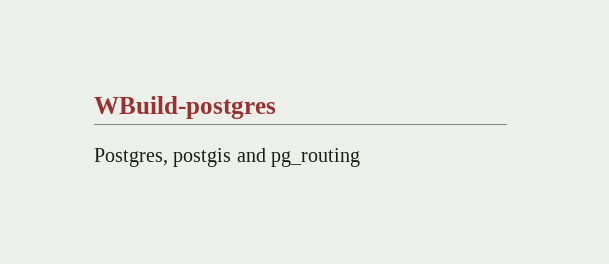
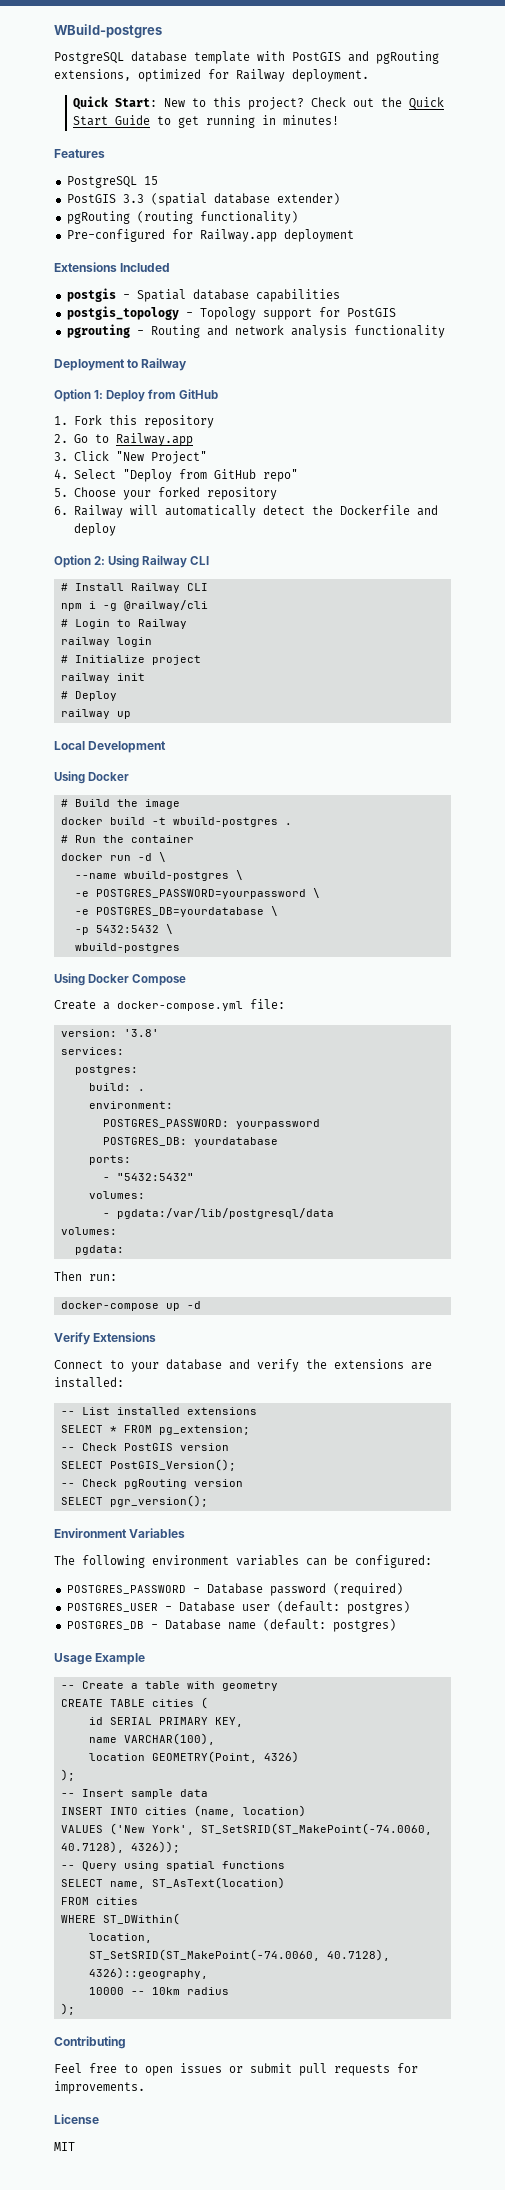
[94,148,361,167] Postgres, postgis and pg_routing -> [54,51,439,64] [54,69,369,82] [72,96,444,110] [72,115,339,128] [54,149,105,158] [66,176,158,188] [66,193,340,206] [66,211,298,224] [66,229,354,242] [54,262,171,272] [66,288,340,302] [66,306,396,320] [66,324,445,338] [54,358,188,371] [54,389,219,402] [54,415,214,428] [54,433,193,446] [54,451,207,464] [54,469,298,482] [54,487,277,500] [54,505,438,518] [73,523,116,536] [54,555,210,568] [60,583,208,593] [60,600,208,611] [60,619,187,629] [60,637,152,647] [60,655,201,665] [60,673,145,683] [60,691,117,701] [60,709,131,719] [54,741,167,753] [54,771,130,784] [60,799,180,809] [60,817,292,827] [60,835,194,843] [60,852,166,862] [74,870,243,881] [74,888,320,899] [74,906,278,917] [74,924,173,935] [74,943,180,953] [54,973,187,986] [54,999,285,1011] [60,1029,159,1037] [60,1047,124,1055] [74,1065,138,1075] [88,1083,145,1091] [88,1101,173,1109] [102,1119,320,1129] [102,1137,278,1147] [88,1155,131,1165] [102,1173,194,1181] [88,1191,145,1199] [102,1208,334,1219] [60,1227,117,1235] [74,1245,124,1255] [54,1271,117,1281] [60,1301,201,1311] [54,1332,157,1345] [54,1359,432,1372] [54,1377,124,1388] [60,1407,257,1415] [60,1425,250,1435] [60,1443,229,1451] [60,1459,236,1471] [60,1479,243,1489] [60,1495,208,1507] [54,1528,186,1538] [54,1555,432,1568] [66,1583,403,1596] [66,1601,410,1614] [66,1619,396,1632] [54,1653,146,1665] [60,1681,278,1691] [60,1697,208,1709] [88,1717,243,1727] [88,1733,215,1745] [88,1751,299,1763] [60,1769,75,1781] [60,1789,208,1799] [60,1805,306,1817] [60,1823,432,1835] [60,1841,180,1853] [60,1861,285,1871] [60,1877,285,1889] [60,1897,138,1905] [60,1913,180,1925] [88,1933,152,1943] [88,1949,390,1961] [88,1967,208,1979] [88,1987,229,1995] [60,2003,75,2015] [54,2036,126,2049] [54,2063,418,2076] [54,2081,145,2094] [54,2114,99,2124] [54,2142,75,2151] PostgreSQL database template with PostGIS and pgRouting extensions, optimized for Railway deployment. // Quick Start: New to this project? Check out the Quick Start Guide to get running in minutes! // Features // PostgreSQL 15 // PostGIS 3.3 (spatial database extender) // pgRouting (routing functionality) // Pre-configured for Railway.app deployment // Extensions Included // postgis - Spatial database capabilities // postgis_topology - Topology support for PostGIS // pgrouting - Routing and network analysis functionality // Deployment to Railway // Option 1: Deploy from GitHub // 1. Fork this repository // 2. Go to Railway.app // 3. Click "New Project" // 4. Select "Deploy from GitHub repo" // 5. Choose your forked repository // 6. Railway will automatically detect the Dockerfile and deploy // Option 2: Using Railway CLI // # Install Railway CLI // npm i -g @railway/cli // # Login to Railway // railway login // # Initialize project // railway init // # Deploy // railway up // Local Development // Using Docker // # Build the image // docker build -t wbuild-postgres . // # Run the container // docker run -d \ // --name wbuild-postgres \ // -e POSTGRES_PASSWORD=yourpassword \ // -e POSTGRES_DB=yourdatabase \ // -p 5432:5432 \ // wbuild-postgres // Using Docker Compose // Create a docker-compose.yml file: // version: '3.8' // services: // postgres: // build: . // environment: // POSTGRES_PASSWORD: yourpassword // POSTGRES_DB: yourdatabase // ports: // - "5432:5432" // volumes: // - pgdata:/var/lib/postgresql/data // volumes: // pgdata: // Then run: // docker-compose up -d // Verify Extensions // Connect to your database and verify the extensions are installed: // -- List installed extensions // SELECT * FROM pg_extension; // -- Check PostGIS version // SELECT PostGIS_Version(); // -- Check pgRouting version // SELECT pgr_version(); // Environment Variables // The following environment variables can be configured: // POSTGRES_PASSWORD - Database password (required) // POSTGRES_USER - Database user (default: postgres) // POSTGRES_DB - Database name (default: postgres) // Usage Example // -- Create a table with geometry // CREATE TABLE cities ( // id SERIAL PRIMARY KEY, // name VARCHAR(100), // location GEOMETRY(Point, 4326) // ); // -- Insert sample data // INSERT INTO cities (name, location) // VALUES ('New York', ST_SetSRID(ST_MakePoint(-74.0060, 40.7128), 4326)); // -- Query using spatial functions // SELECT name, ST_AsText(location) // FROM cities // WHERE ST_DWithin( // location, // ST_SetSRID(ST_MakePoint(-74.0060, 40.7128), 4326)::geography, // 10000 -- 10km radius // ); // Contributing // Feel free to open issues or submit pull requests for improvements. // License // MIT

